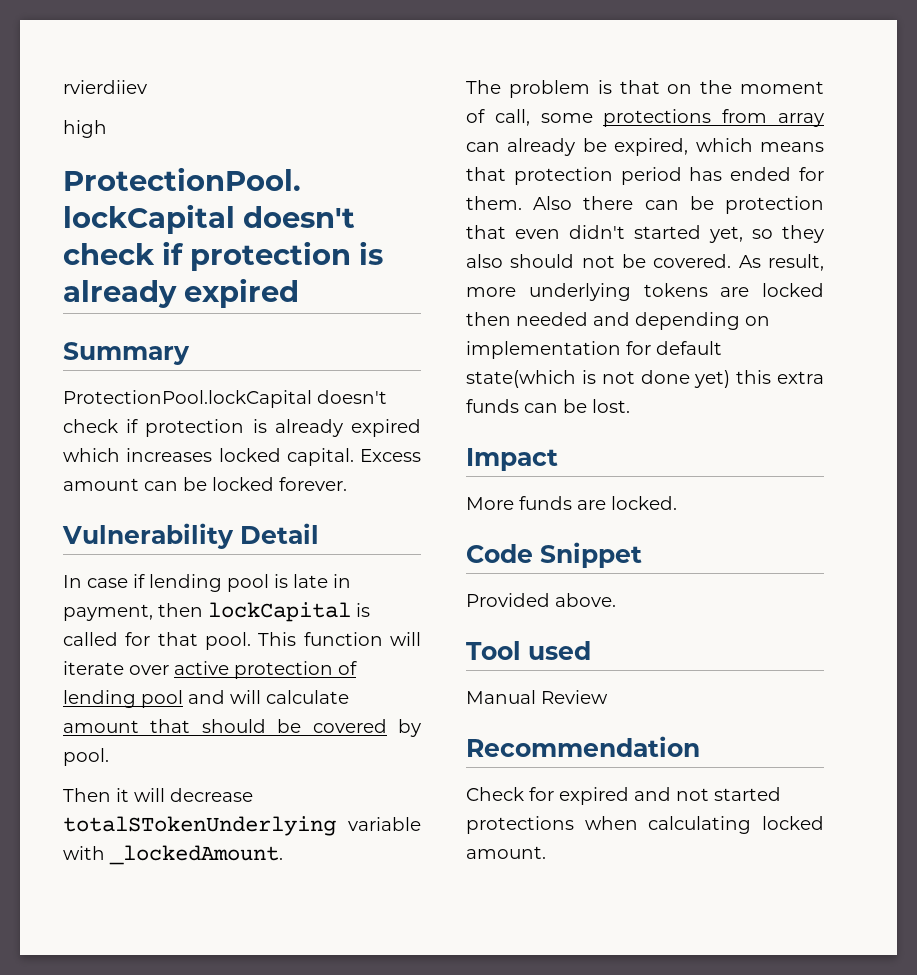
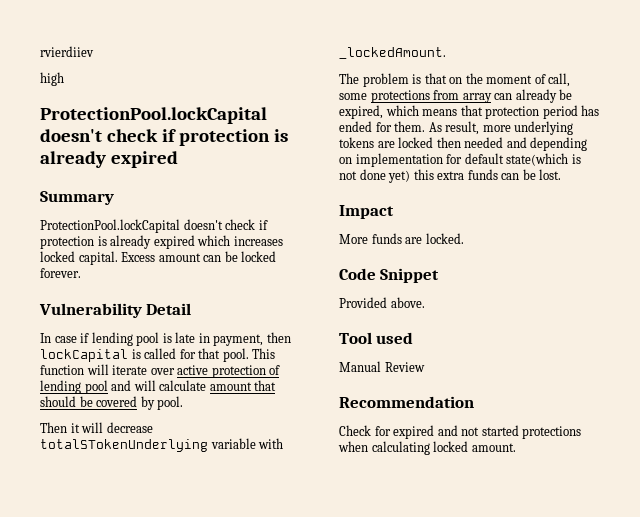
[533,196,824,214] [466,225,824,243] [466,254,732,268] Also there can be protection that even didn't started yet, so they also should not be covered. -> (426, 126) none

